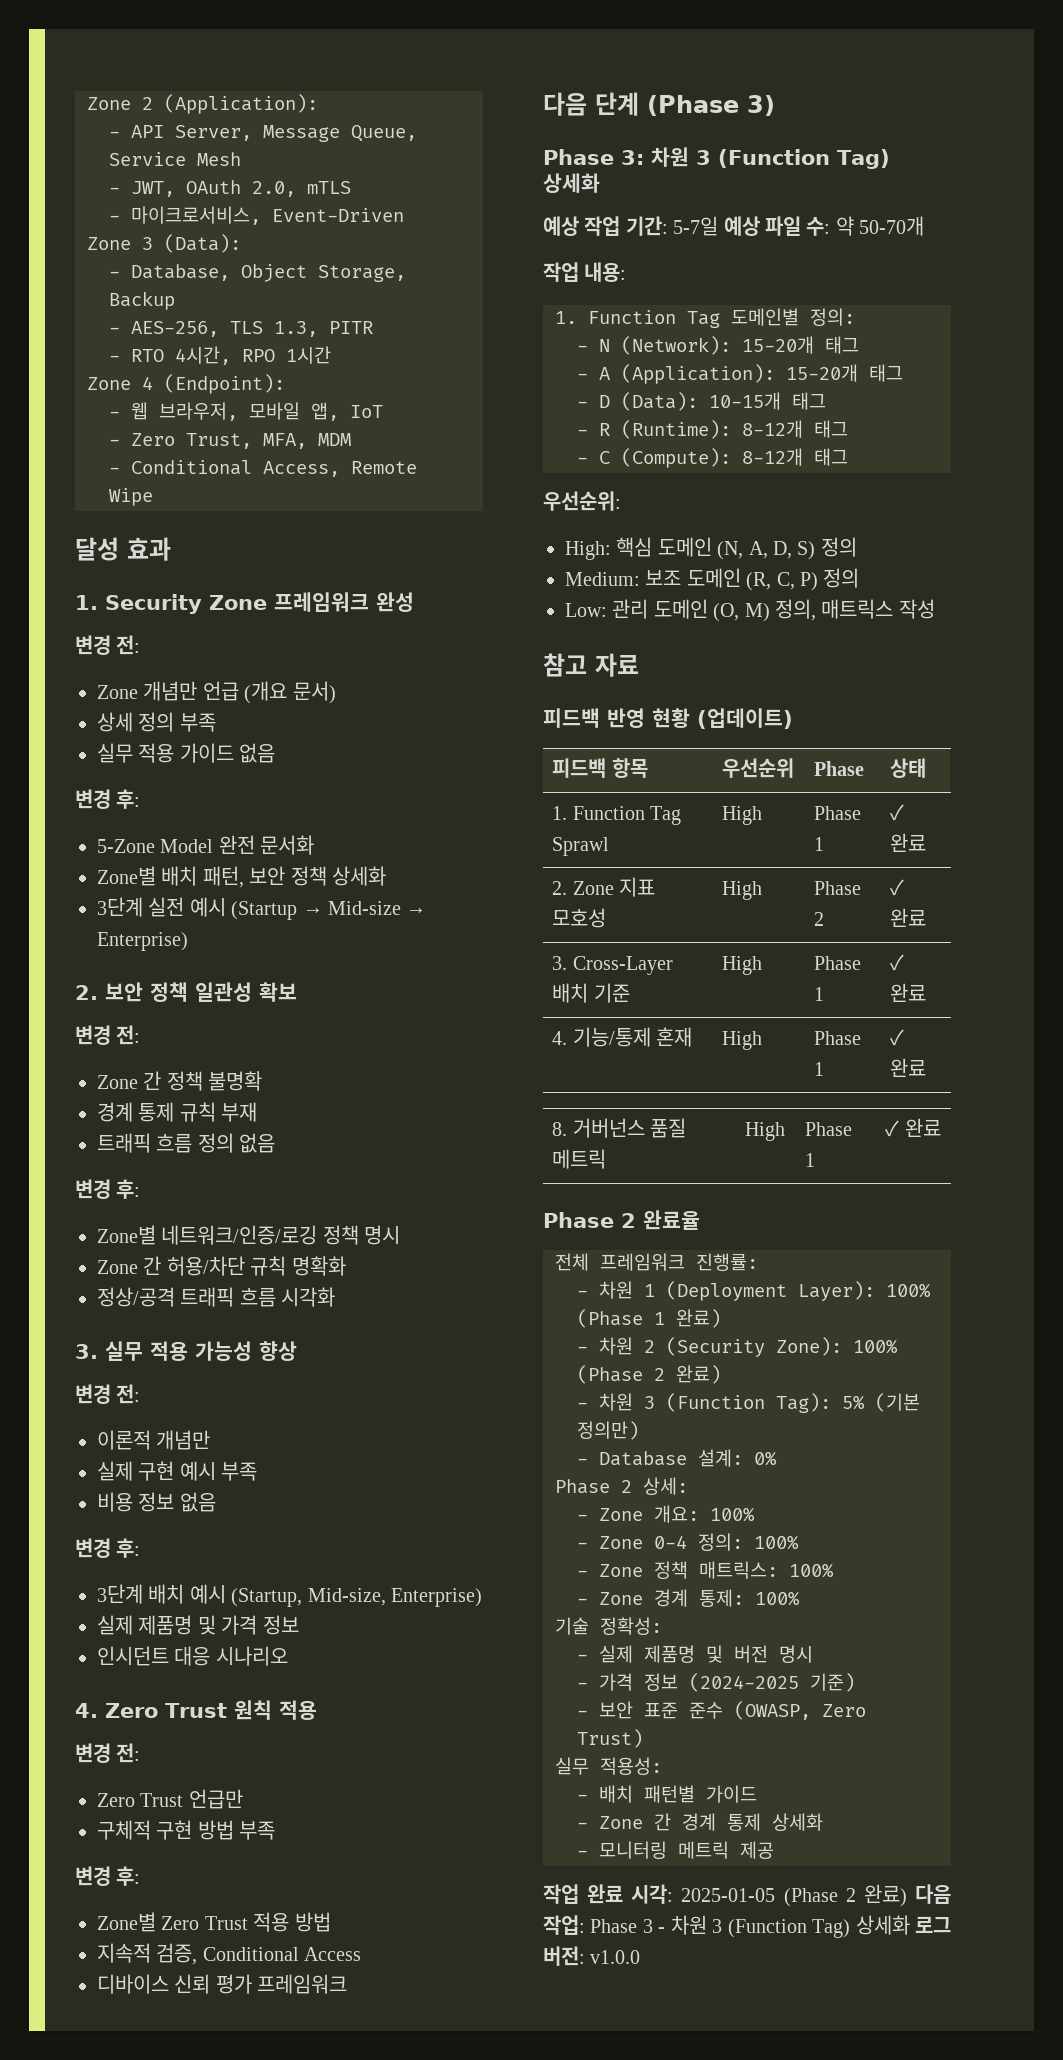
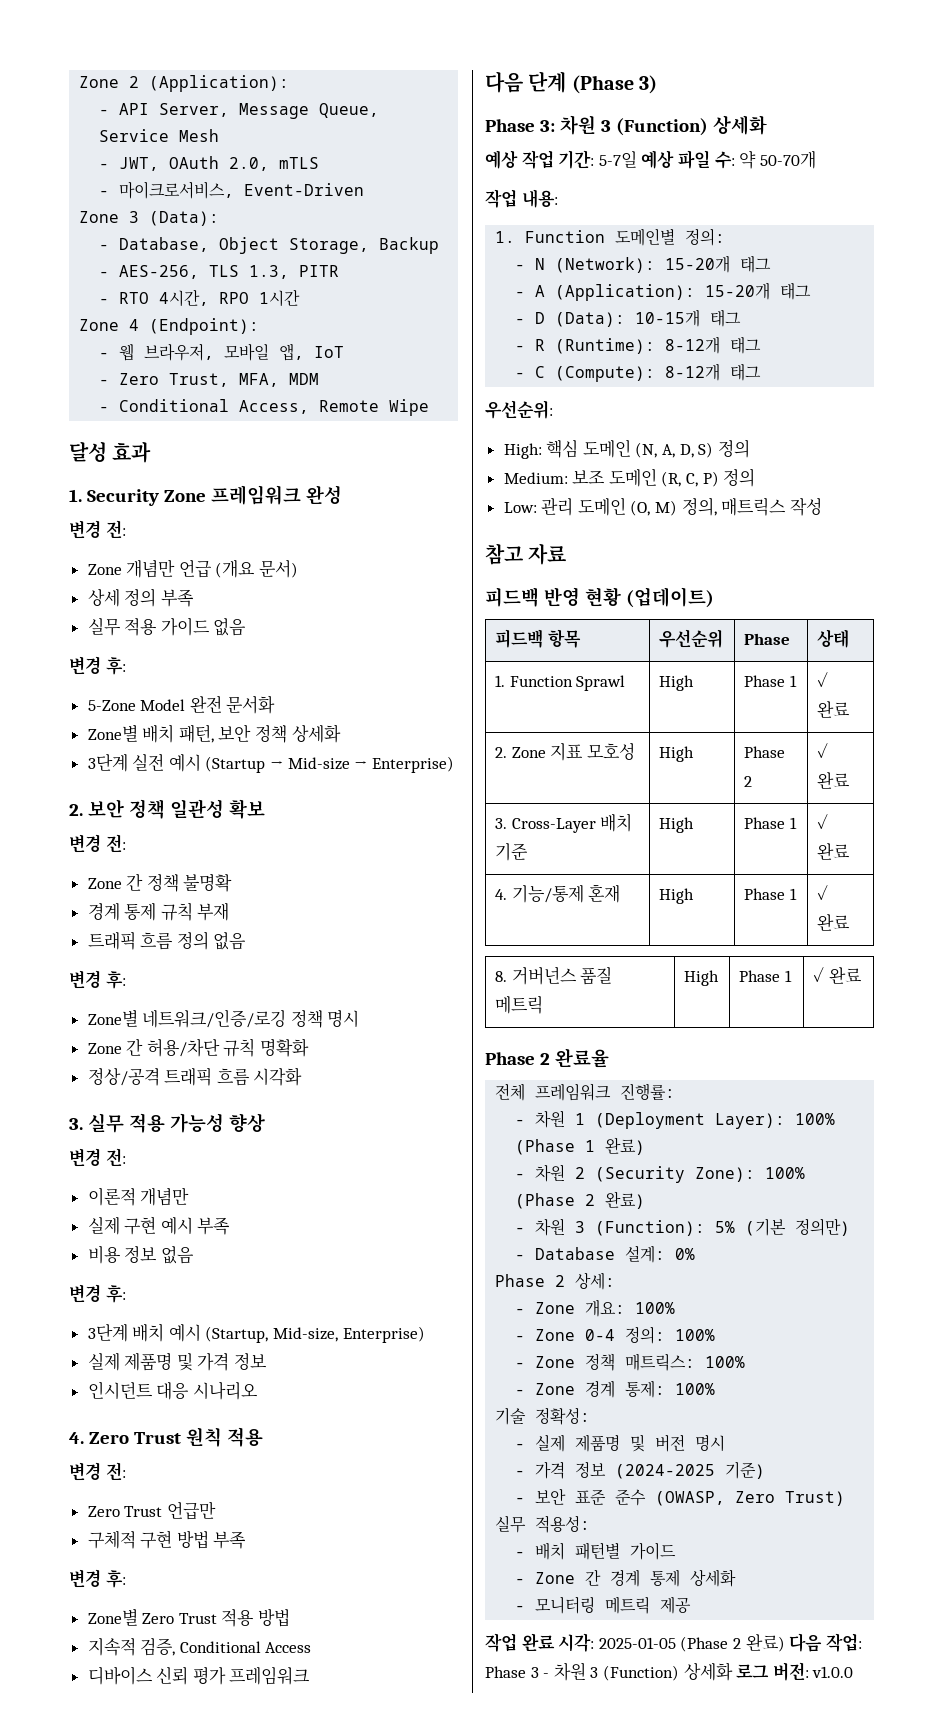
[718,149,890,169] (Function Tag) -> [615,118,708,136] (Function)
[687,311,720,328] Tag -> (606, 236) none
[650,806,682,825] Tag -> (573, 681) none
[666,1393,831,1413] (Function Tag): -> [595,1220,706,1236] (Function):
[727,1919,851,1938] (Function Tag) -> [602,1665,679,1681] (Function)

